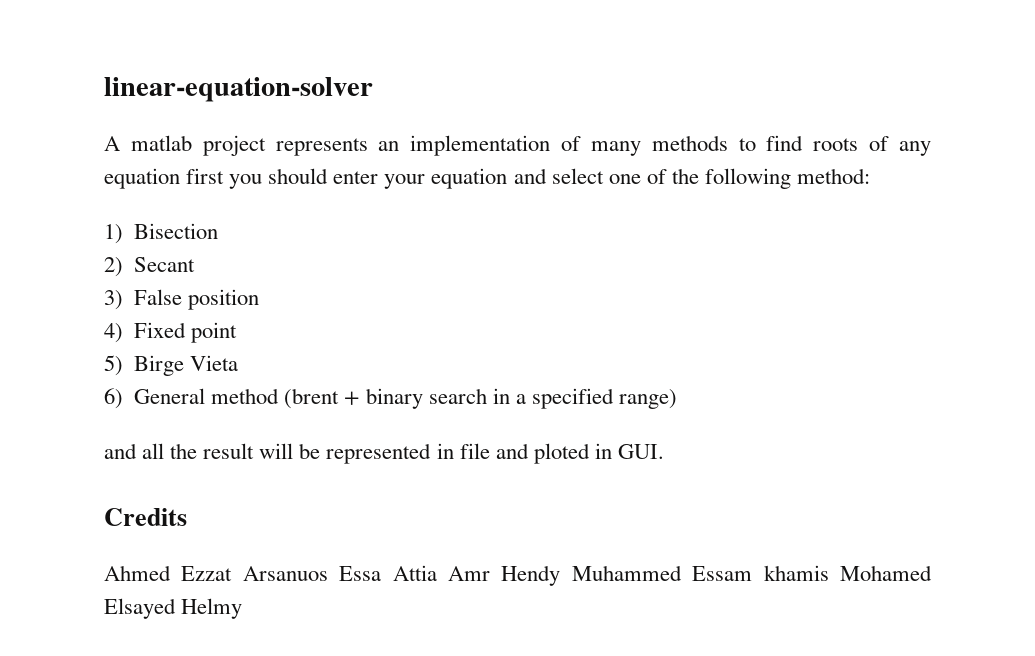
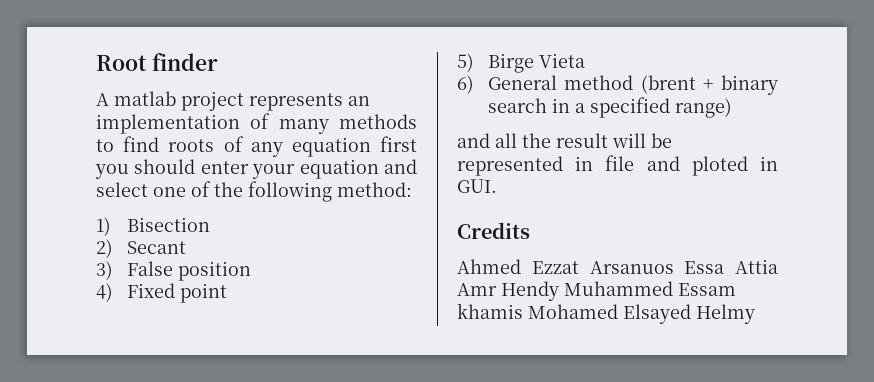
[104,77,373,102] linear-equation-solver -> [96,53,218,71] Root finder

